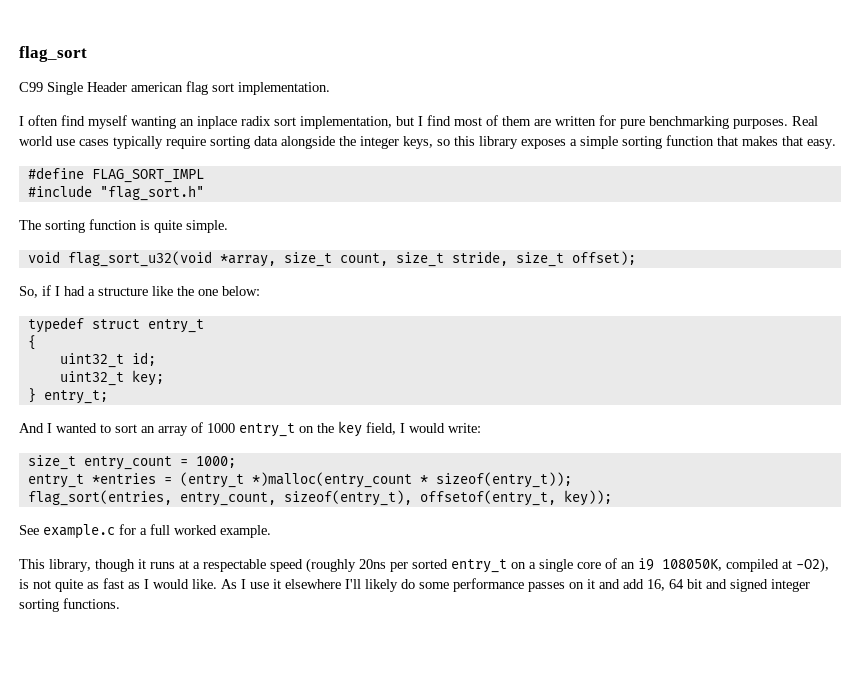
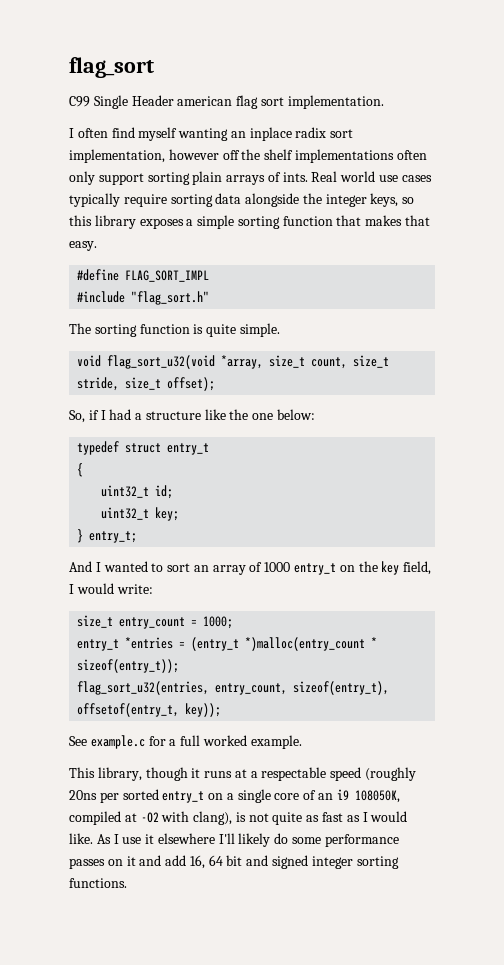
[396,115,788,129] but I find most of them are written for pure benchmarking purposes. -> [168,149,427,163] [69,171,308,185] however off the shelf implementations often only support sorting plain arrays of ints.
[27,490,172,506] flag_sort(entries, -> [77,681,210,695] flag_sort_u32(entries,
[796,558,829,573] -O2), -> [140,811,233,825] -O2 with clang),

